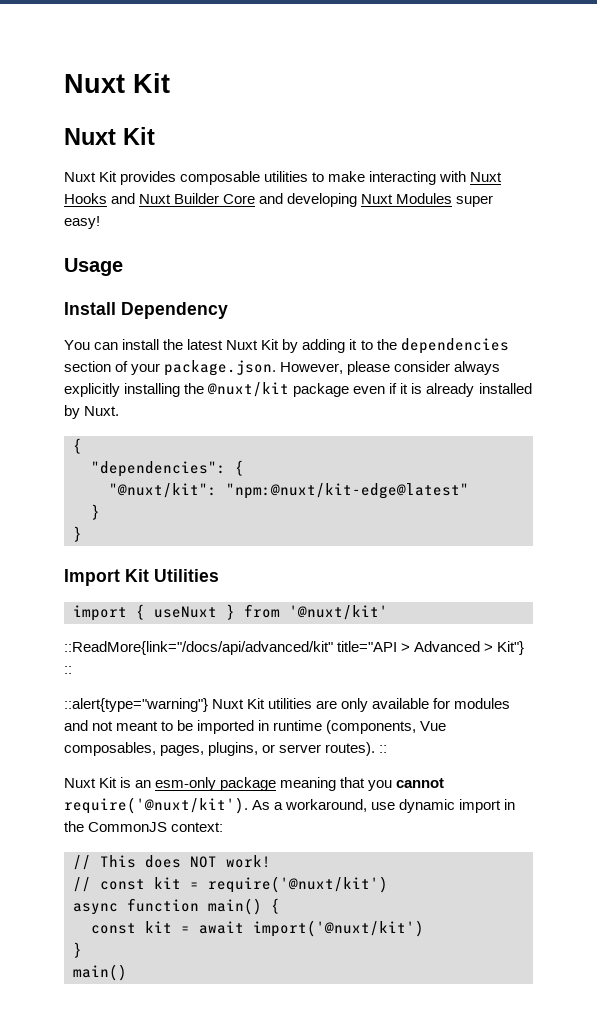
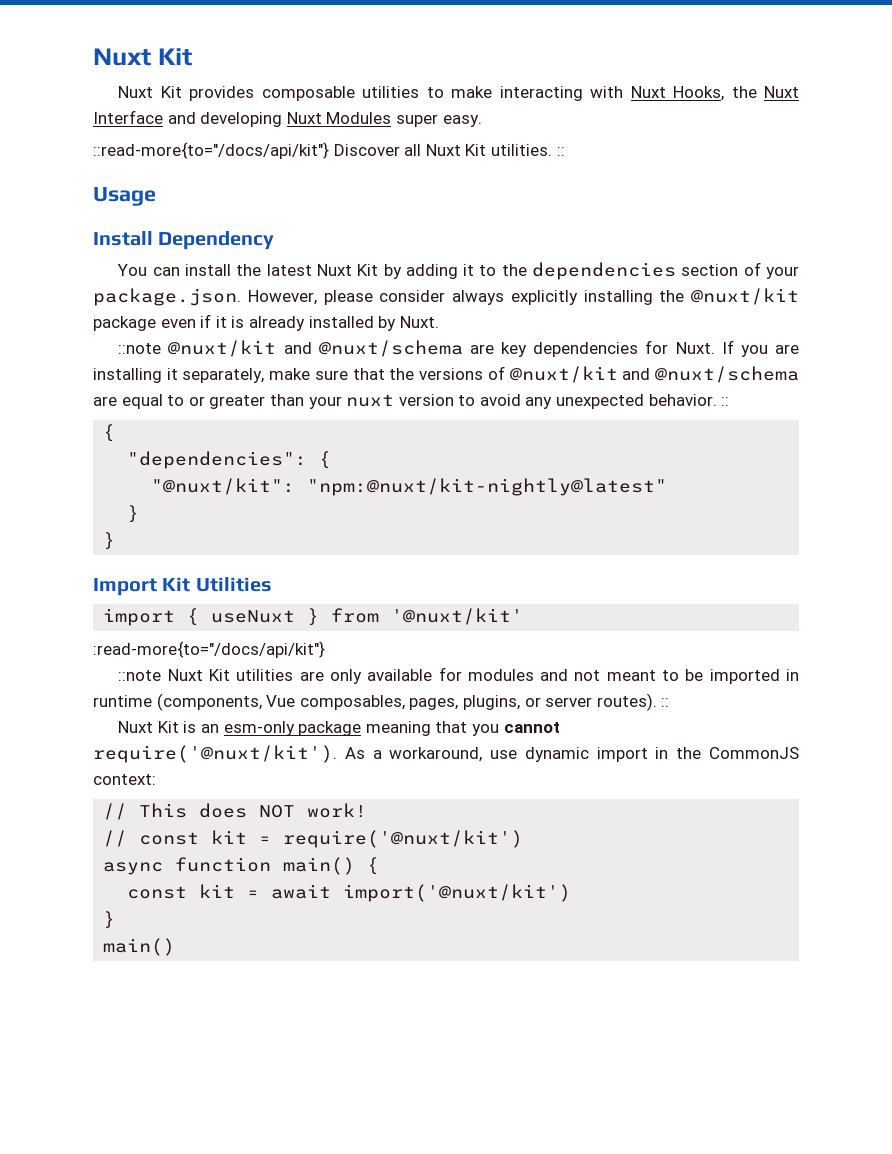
[64,73,170,93] [64,127,155,145] [64,171,118,182] Nuxt Kit // Nuxt Kit // Nuxt Kit -> [93,48,192,66] [118,86,182,98] Nuxt Kit // Nuxt Kit
[64,193,256,204] Hooks and Nuxt Builder Core -> [673,86,799,101] [93,110,163,124] Hooks, the Nuxt Interface
[64,216,100,229] easy! -> [442,115,482,127] [93,142,565,159] easy. // ::read-more{to="/docs/api/kit"} Discover all Nuxt Kit utilities. ::
(120, 411) none -> [118,340,799,357] [93,366,800,383] [93,394,730,409] // ::note @nuxt/kit and @nuxt/schema are key dependencies for Nuxt. If you are installing it separately, make sure that the versions of @nuxt/kit and @nuxt/schema are equal to or greater than your nuxt version to avoid any unexpected behavior. ::
[226,483,469,499] "npm:@nuxt/kit-edge@latest" -> [307,478,668,496] "npm:@nuxt/kit-nightly@latest"
[64,641,525,655] [64,666,72,674] [64,698,208,712] ::ReadMore{link="/docs/api/advanced/kit" title="API > Advanced > Kit"} :: // ::alert{type="warning"} -> [93,641,325,658] [118,670,162,681] :read-more{to="/docs/api/kit"} // ::note

